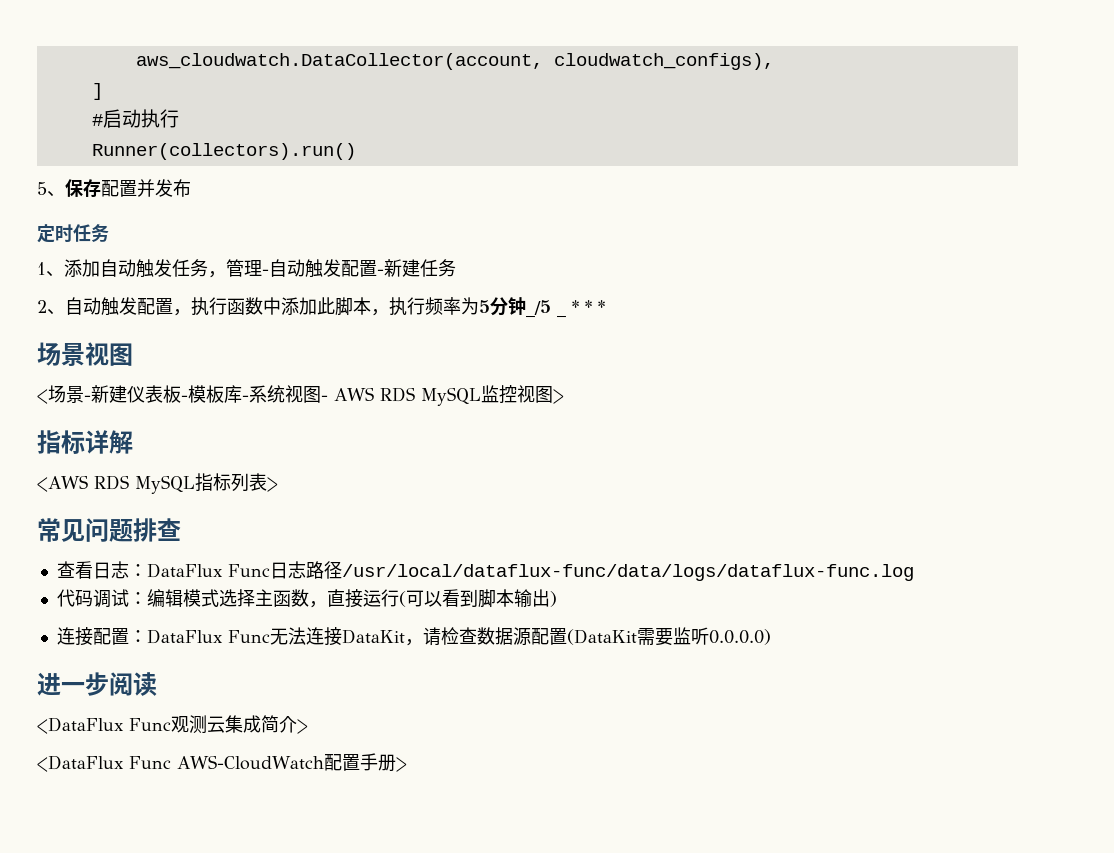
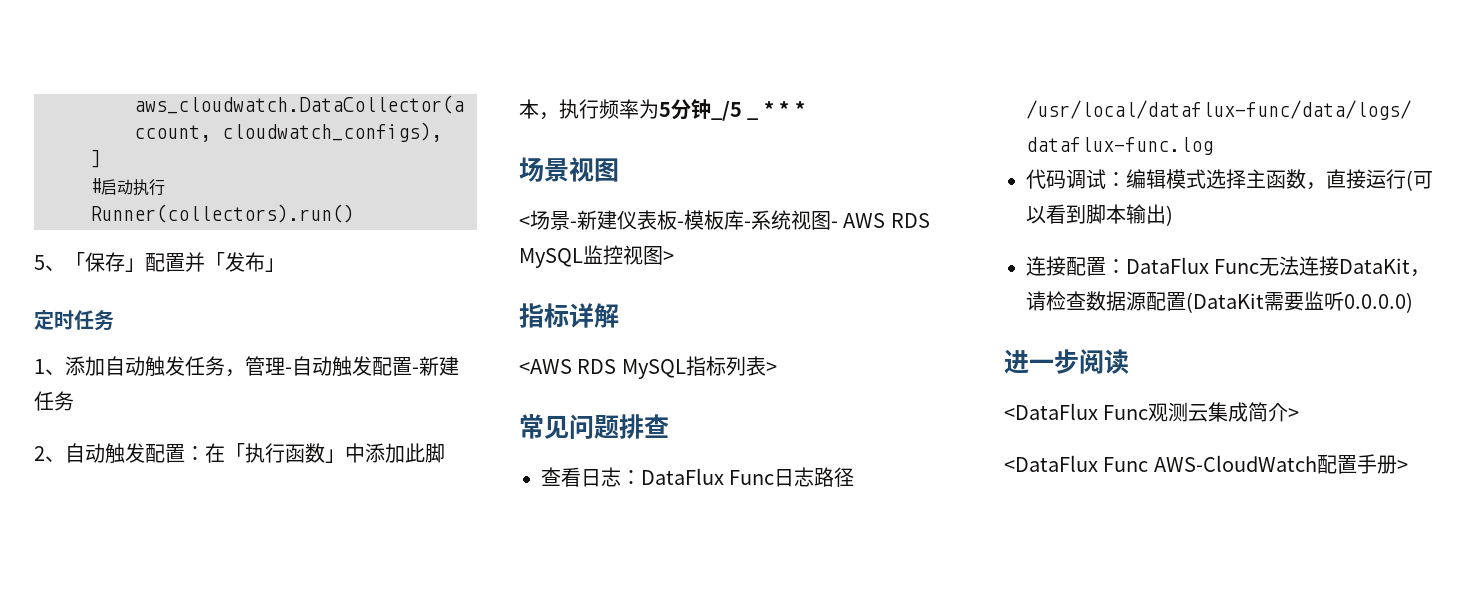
[65,179,155,197] 保存配置并 -> [65,252,225,272] 「保存」配置并「
(191, 188) none -> [265,258,285,272] 」
[173,309,191,316] ， -> [185,443,245,463] ：在「
(263, 306) none -> [325,449,345,463] 」

